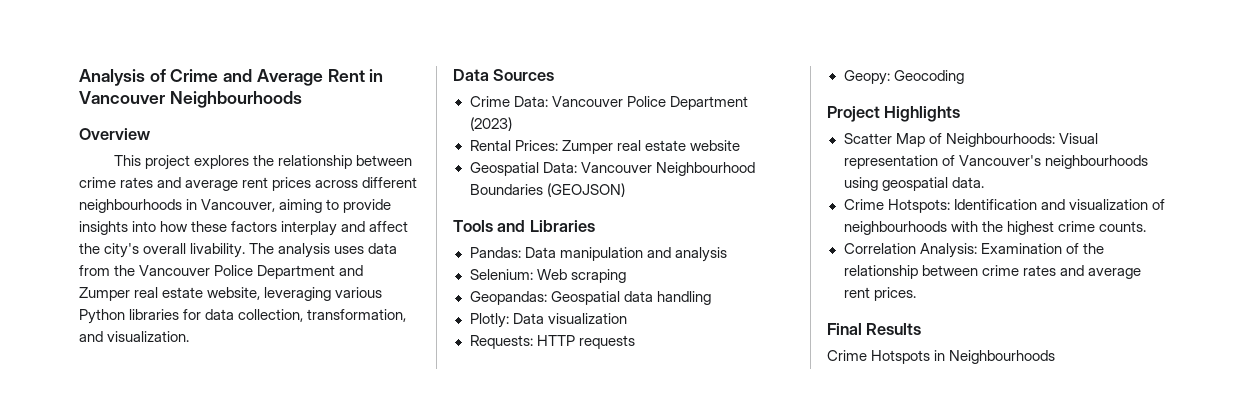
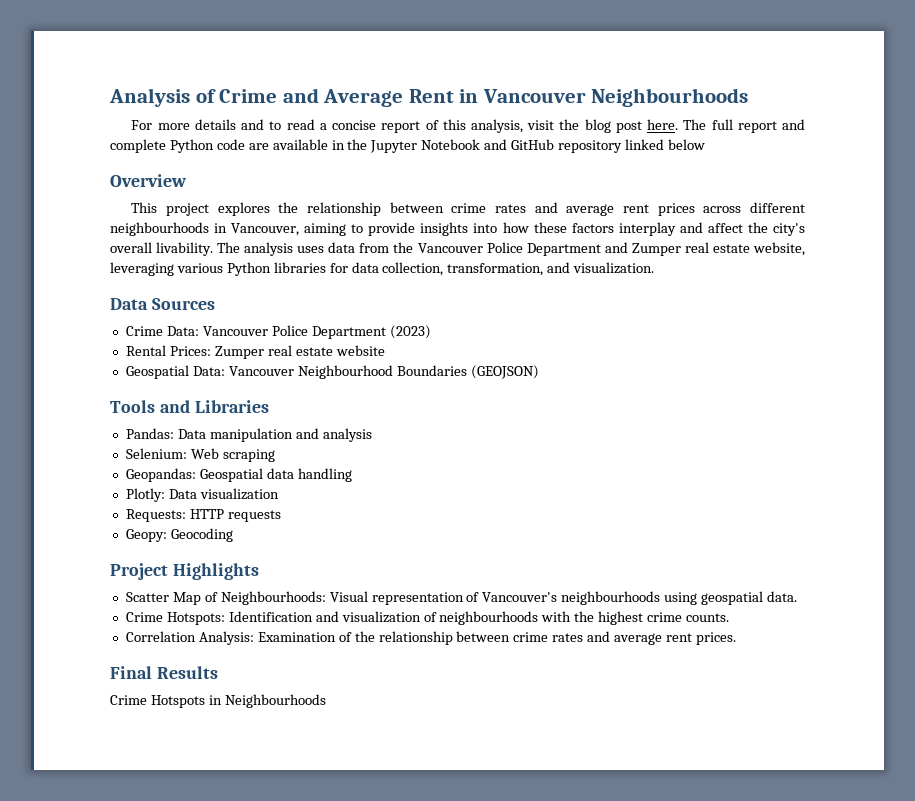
(302, 99) none -> [131,119,806,133] [110,139,705,153] // For more details and to read a concise report of this analysis, visit the blog post here. The full report and complete Python code are available in the Jupyter Notebook and GitHub repository linked below

